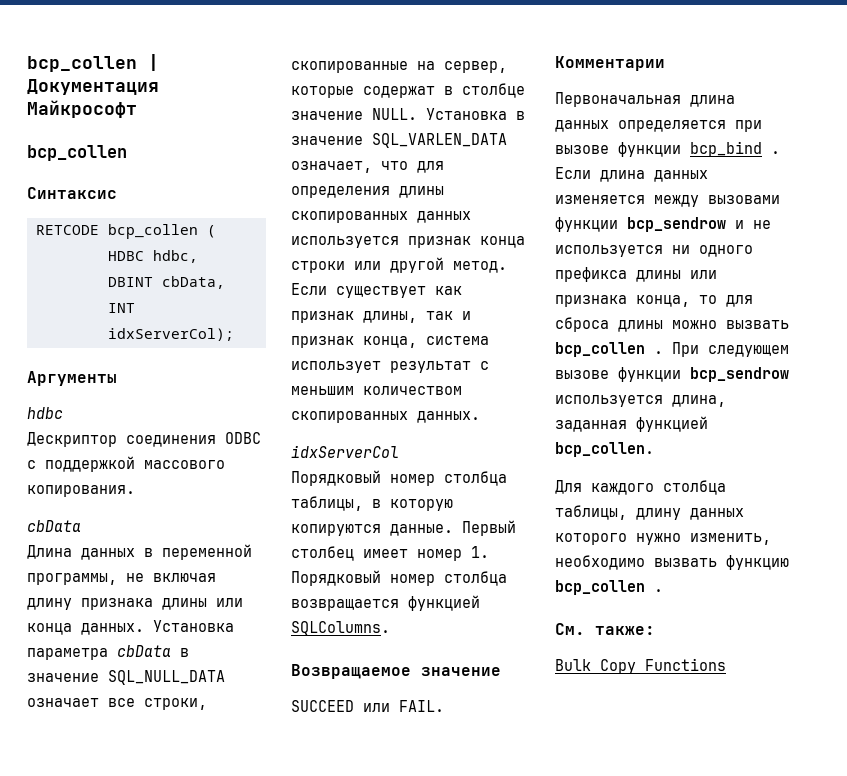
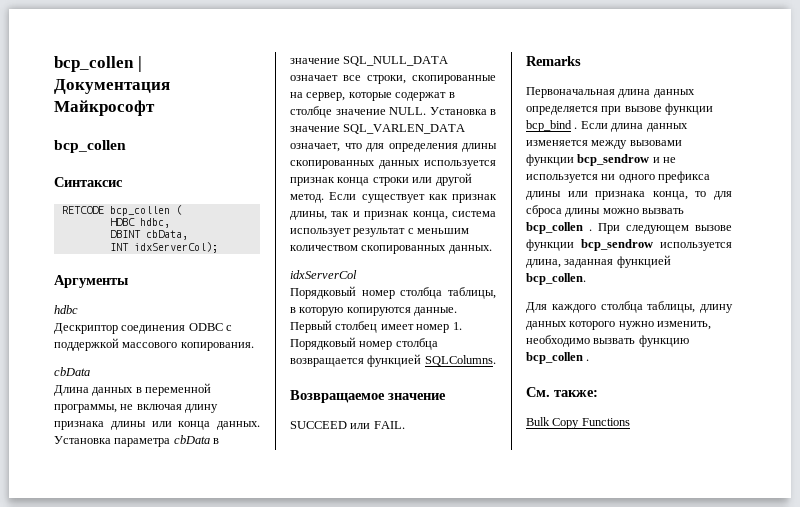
[555,56,665,71] Комментарии -> [526,56,581,66] Remarks

